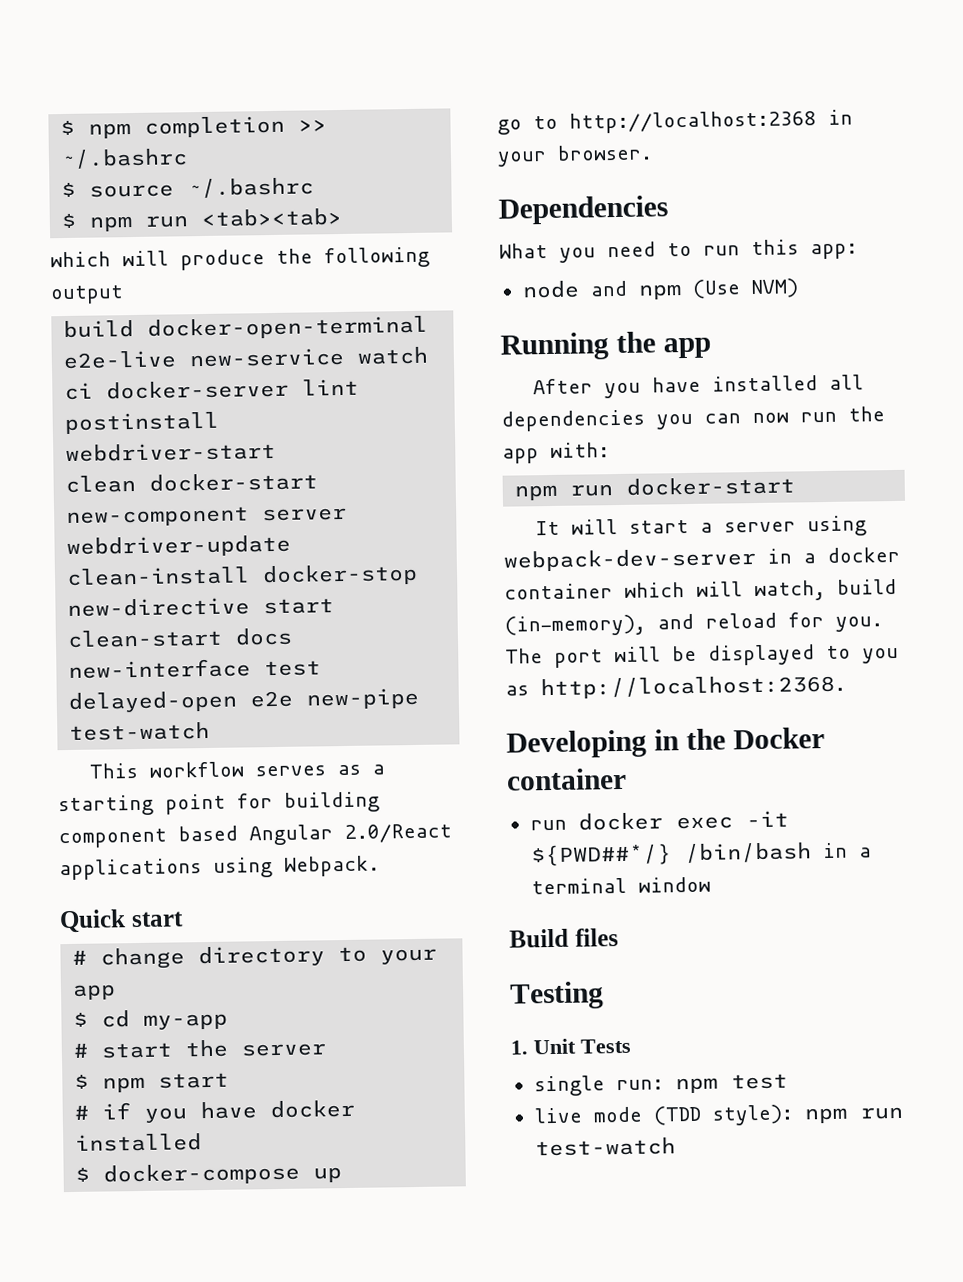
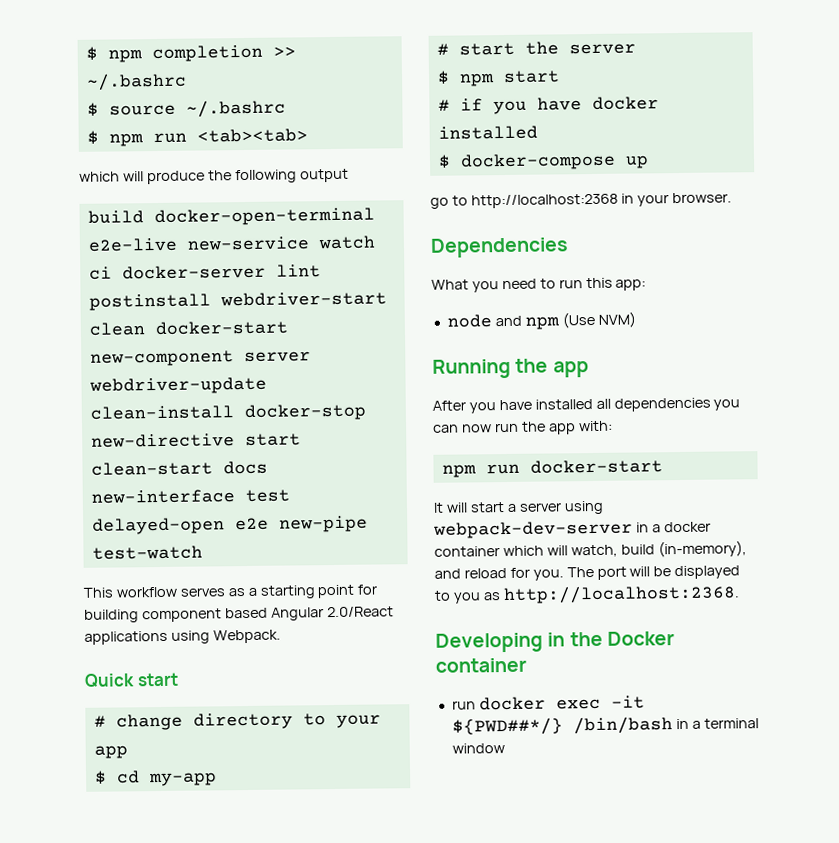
[509,928,619,948] [509,981,604,1010] [510,1038,631,1055] [533,1073,788,1097] [533,1104,903,1126] [534,1137,676,1157] // Build files // Testing // 1. Unit Tests // single run: npm test // live mode (TDD style): npm run test-watch -> (505, 748) none

